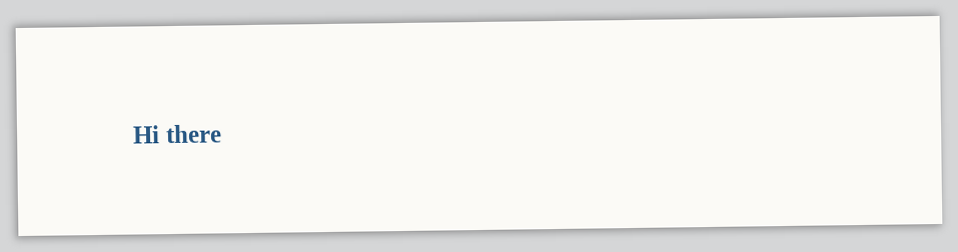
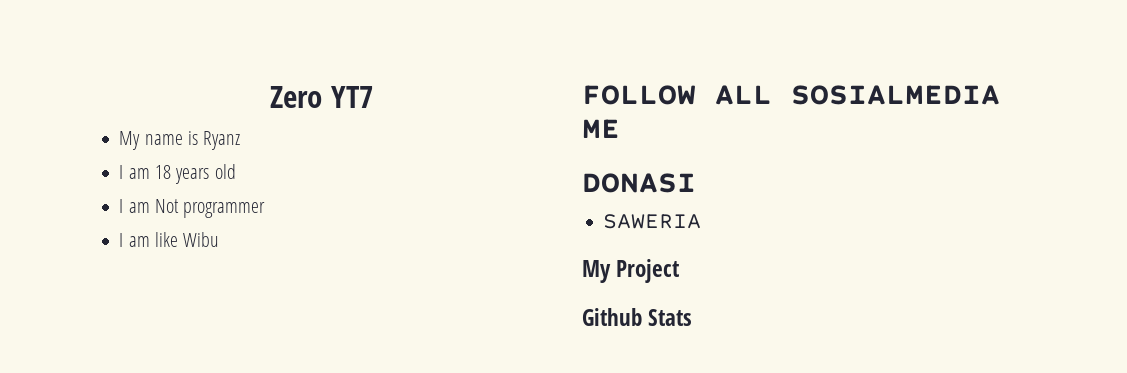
[132,124,222,144] Hi there -> [270,86,373,108] [119,131,241,150] [119,164,236,184] [119,199,266,218] [119,232,220,247] [582,85,1000,105] [582,119,620,138] [582,173,696,193] [603,214,702,229] [582,259,680,283] [582,308,693,326] Zero YT7 // My name is Ryanz // I am 18 years old // I am Not programmer // I am like Wibu // FOLLOW ALL SOSIALMEDIA ME // DONASI // SAWERIA // My Project // Github Stats

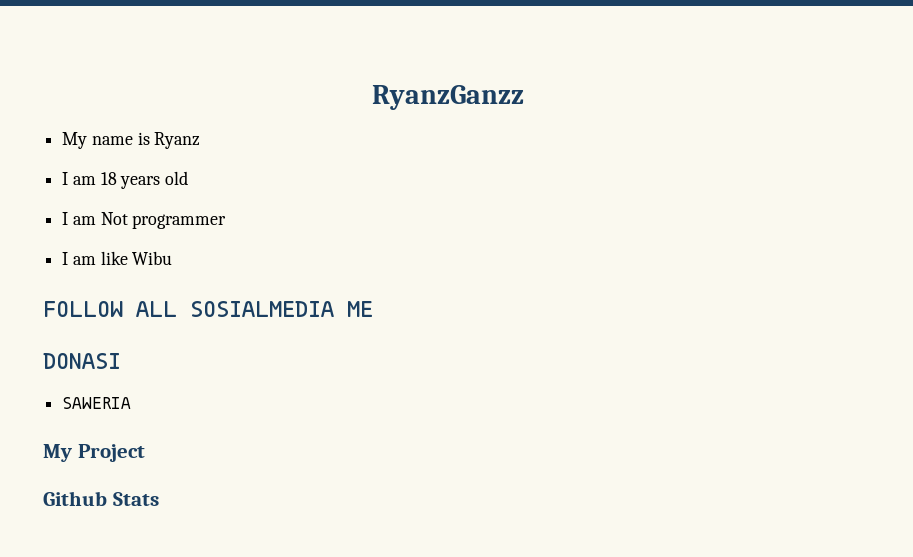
[270,86,373,108] Zero YT7 -> [372,85,524,110] RyanzGanzz

